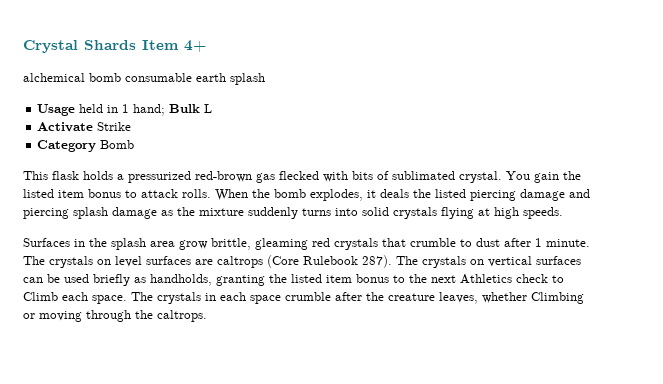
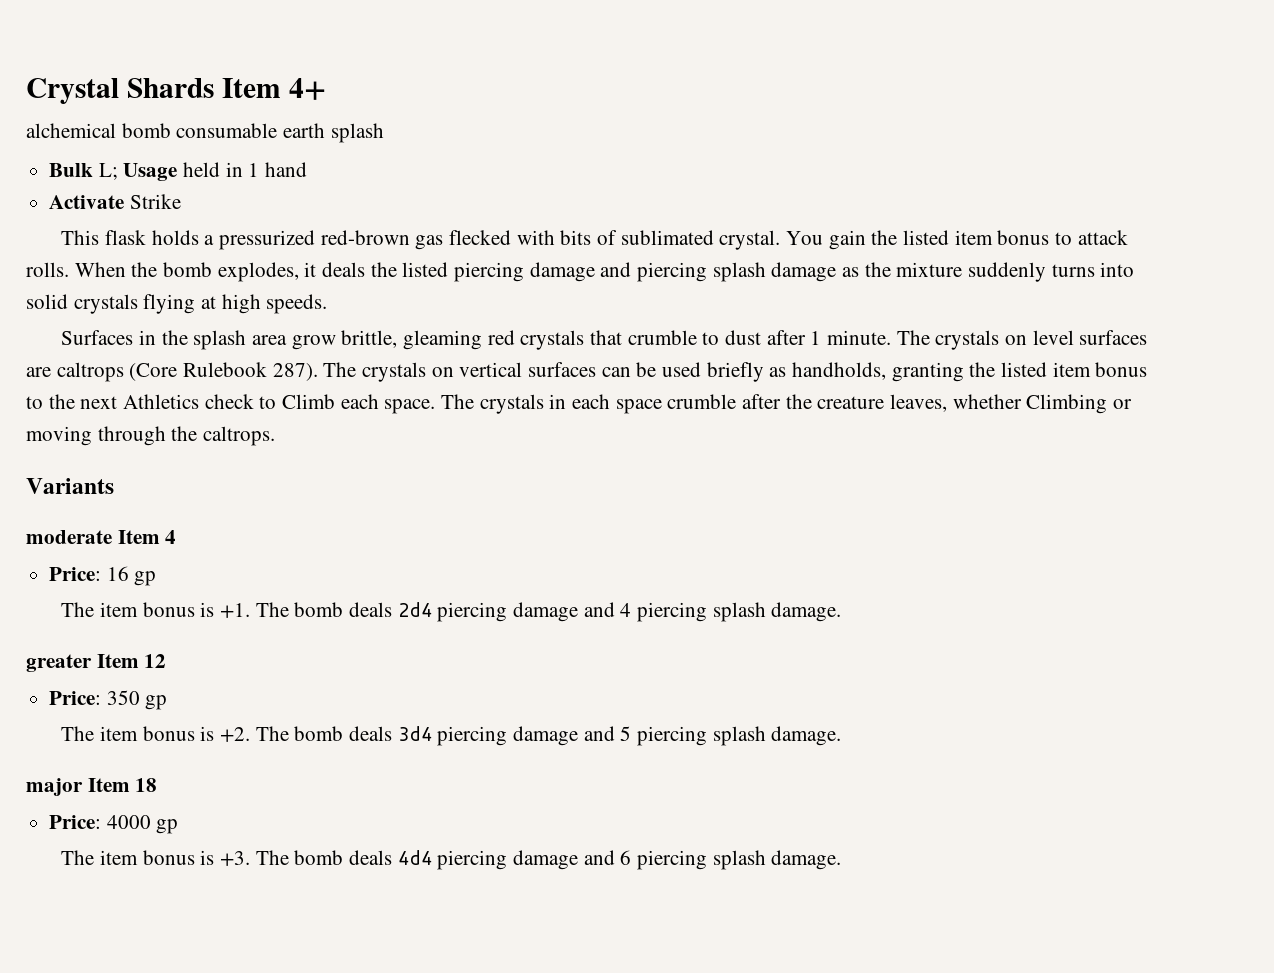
(265, 79) none -> [49,163,118,180] Bulk L;
[133,104,213,116] hand; Bulk L -> [265,162,308,177] hand
[37,140,135,152] // Category Bomb -> (181, 201) none
(207, 316) none -> [26,478,114,494] [26,530,177,544] [49,566,157,586] [61,602,842,622] [26,654,167,672] [49,690,168,710] [61,726,842,746] [26,778,158,796] [49,815,179,834] [61,850,842,870] // Variants // moderate Item 4 // Price: 16 gp // The item bonus is +1. The bomb deals 2d4 piercing damage and 4 piercing splash damage. // greater Item 12 // Price: 350 gp // The item bonus is +2. The bomb deals 3d4 piercing damage and 5 piercing splash damage. // major Item 18 // Price: 4000 gp // The item bonus is +3. The bomb deals 4d4 piercing damage and 6 piercing splash damage.

